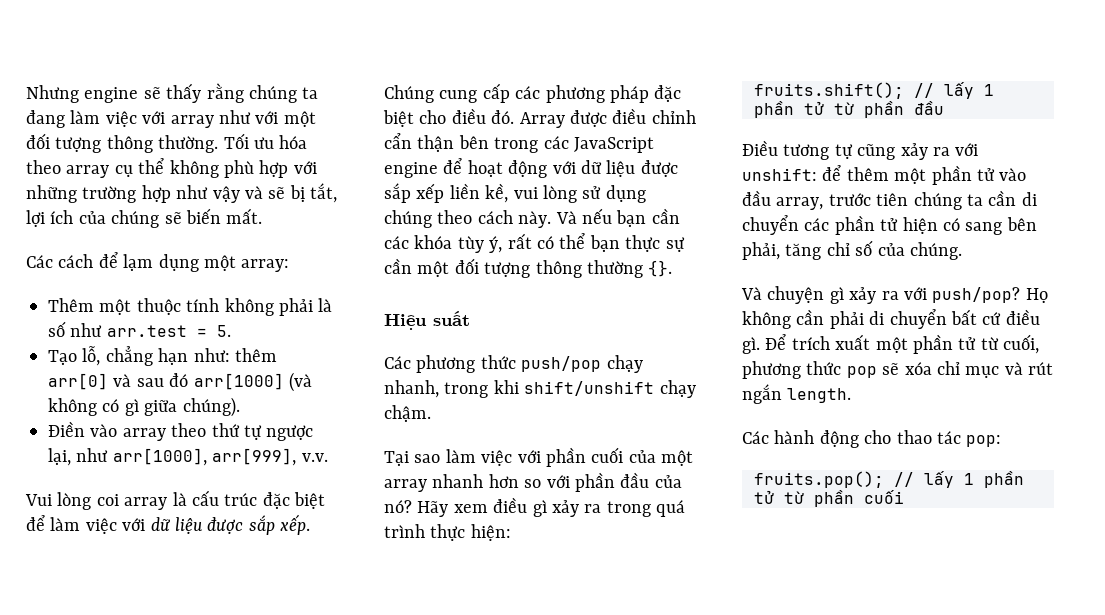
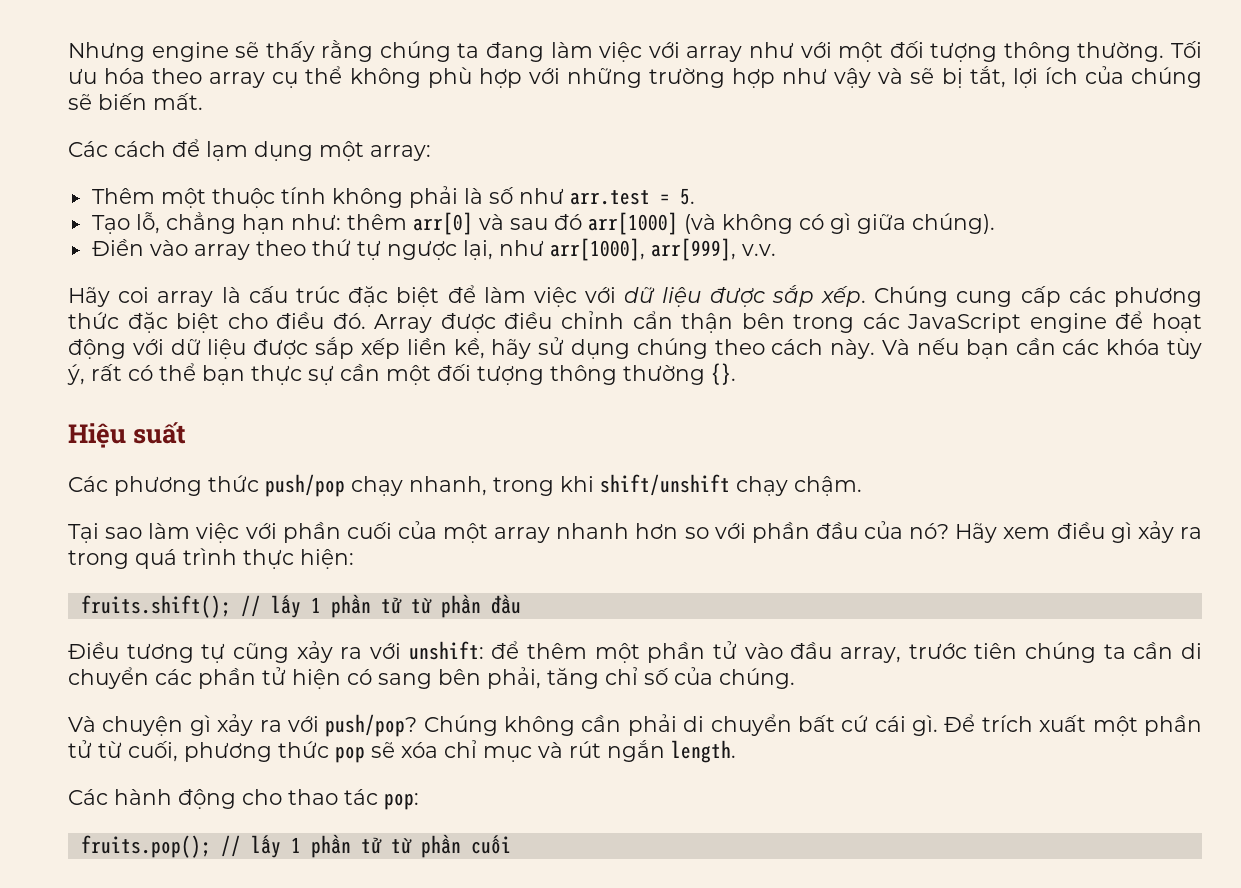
[25,492,92,510] Vui lòng -> [68,287,110,307] Hãy
[610,85,649,103] pháp -> [68,312,119,329] thức
[513,185,577,203] vui lòng -> [491,339,532,359] hãy
[1025,288,1048,303] Họ -> [423,715,498,736] Chúng
[1005,309,1040,325] điều -> [874,716,906,732] cái

